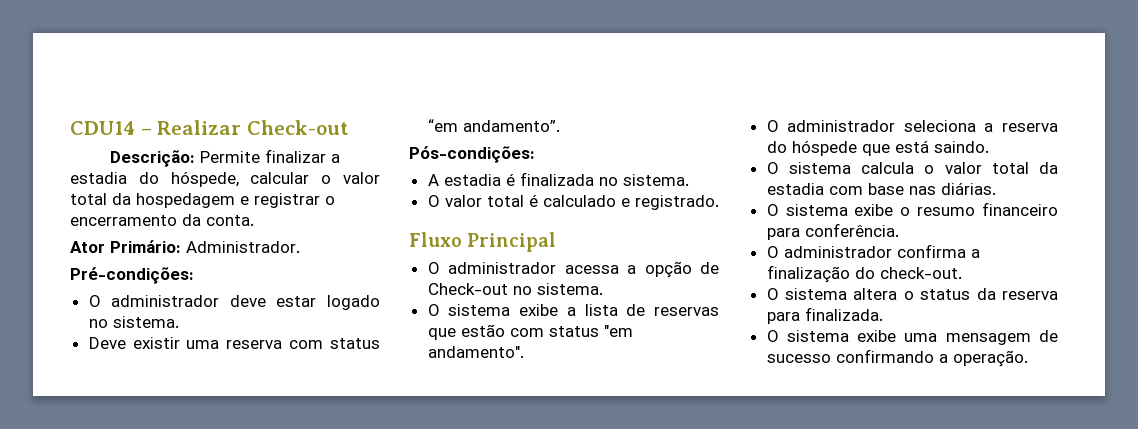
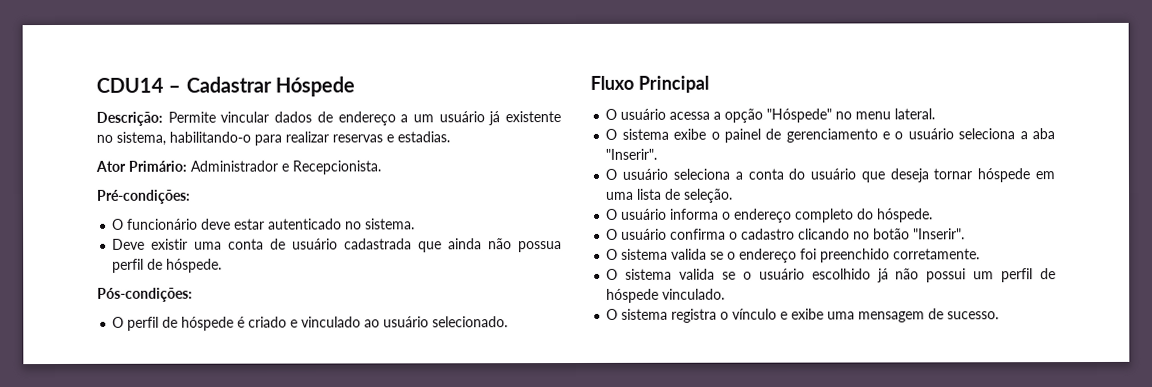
[157,120,349,135] Realizar Check-out -> [185,76,355,97] Cadastrar Hóspede
[264,149,340,163] [70,171,381,187] [70,193,335,208] [70,214,254,226] finalizar a estadia do hóspede, calcular o valor total da hospedagem e registrar o encerramento da conta. -> [220,111,561,126] [96,131,450,146] vincular dados de endereço a um usuário já existente no sistema, habilitando-o para realizar reservas e estadias.
[186,241,300,253] Administrador. -> [190,160,381,175] Administrador e Recepcionista.
[111,295,220,307] administrador -> [127,218,199,230] funcionário
[327,295,380,310] logado -> [268,218,343,230] autenticado
[226,338,381,349] [427,119,560,132] [409,146,535,163] [427,172,689,186] [427,194,719,210] reserva com status “em andamento”. // Pós-condições: // A estadia é finalizada no sistema. // O valor total é calculado e registrado. -> [228,238,562,253] [112,258,223,273] [97,287,193,302] [112,316,509,331] conta de usuário cadastrada que ainda não possua perfil de hóspede. // Pós-condições: // O perfil de hóspede é criado e vinculado ao usuário selecionado.
[448,262,557,274] administrador -> [620,108,667,120] usuário
[700,262,719,274] [427,283,603,295] [427,304,719,316] [427,324,633,340] [427,346,524,358] [766,120,1058,132] [766,140,989,156] [766,162,1058,174] [766,182,996,195] [766,202,1058,216] [766,223,899,240] [766,244,980,258] [766,265,962,283] [766,288,1058,300] [766,307,883,324] [766,330,1058,345] [766,349,1028,367] de Check-out no sistema. // O sistema exibe a lista de reservas que estão com status "em andamento". // O administrador seleciona a reserva do hóspede que está saindo. // O sistema calcula o valor total da estadia com base nas diárias. // O sistema exibe o resumo financeiro para conferência. // O administrador confirma a finalização do check-out. // O sistema altera o status da reserva para finalizada. // O sistema exibe uma mensagem de sucesso confirmando a operação. -> [766,108,936,123] [605,128,1055,143] [605,148,658,160] [605,168,1056,183] [605,188,734,203] [606,208,934,223] [606,228,966,240] [606,248,981,263] [606,268,1056,283] [606,288,726,303] [606,308,1000,323] "Hóspede" no menu lateral. // O sistema exibe o painel de gerenciamento e o usuário seleciona a aba "Inserir". // O usuário seleciona a conta do usuário que deseja tornar hóspede em uma lista de seleção. // O usuário informa o endereço completo do hóspede. // O usuário confirma o cadastro clicando no botão "Inserir". // O sistema valida se o endereço foi preenchido corretamente. // O sistema valida se o usuário escolhido já não possui um perfil de hóspede vinculado. // O sistema registra o vínculo e exibe uma mensagem de sucesso.

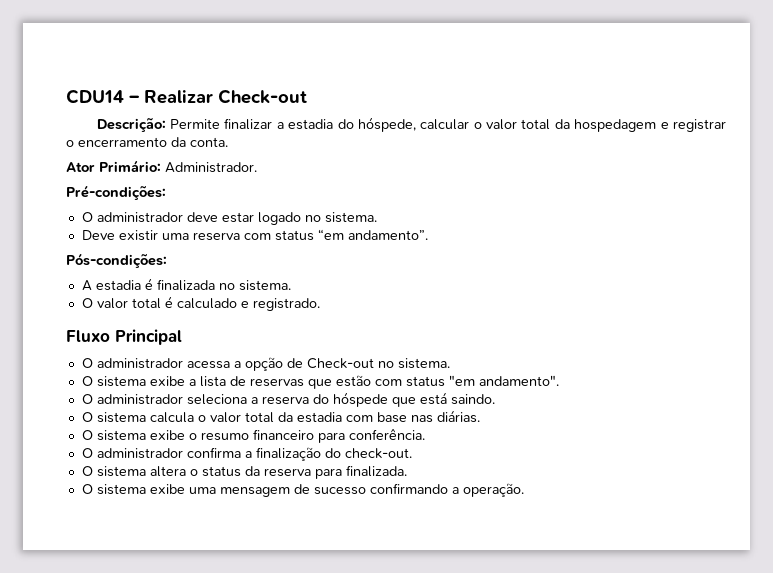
[185,76,355,97] Cadastrar Hóspede -> [144,89,307,104] Realizar Check-out
[220,111,561,126] [96,131,450,146] vincular dados de endereço a um usuário já existente no sistema, habilitando-o para realizar reservas e estadias. -> [224,117,726,132] [66,137,228,147] finalizar a estadia do hóspede, calcular o valor total da hospedagem e registrar o encerramento da conta.
[190,160,381,175] Administrador e Recepcionista. -> [165,162,257,173] Administrador.
[127,218,199,230] funcionário -> [96,212,183,223] administrador
[268,218,343,230] autenticado -> [257,212,301,225] logado
[228,238,562,253] [112,258,223,273] [97,287,193,302] [112,316,509,331] conta de usuário cadastrada que ainda não possua perfil de hóspede. // Pós-condições: // O perfil de hóspede é criado e vinculado ao usuário selecionado. -> [192,229,428,241] [66,253,167,268] [81,278,291,291] [81,296,320,311] reserva com status “em andamento”. // Pós-condições: // A estadia é finalizada no sistema. // O valor total é calculado e registrado.
[620,108,667,120] usuário -> [96,358,183,369] administrador
[766,108,936,123] [605,128,1055,143] [605,148,658,160] [605,168,1056,183] [605,188,734,203] [606,208,934,223] [606,228,966,240] [606,248,981,263] [606,268,1056,283] [606,288,726,303] [606,308,1000,323] "Hóspede" no menu lateral. // O sistema exibe o painel de gerenciamento e o usuário seleciona a aba "Inserir". // O usuário seleciona a conta do usuário que deseja tornar hóspede em uma lista de seleção. // O usuário informa o endereço completo do hóspede. // O usuário confirma o cadastro clicando no botão "Inserir". // O sistema valida se o endereço foi preenchido corretamente. // O sistema valida se o usuário escolhido já não possui um perfil de hóspede vinculado. // O sistema registra o vínculo e exibe uma mensagem de sucesso. -> [286,358,450,369] [81,375,559,389] [81,392,495,407] [81,410,480,423] [81,429,425,443] [81,447,412,461] [81,465,407,479] [81,483,524,497] de Check-out no sistema. // O sistema exibe a lista de reservas que estão com status "em andamento". // O administrador seleciona a reserva do hóspede que está saindo. // O sistema calcula o valor total da estadia com base nas diárias. // O sistema exibe o resumo financeiro para conferência. // O administrador confirma a finalização do check-out. // O sistema altera o status da reserva para finalizada. // O sistema exibe uma mensagem de sucesso confirmando a operação.

